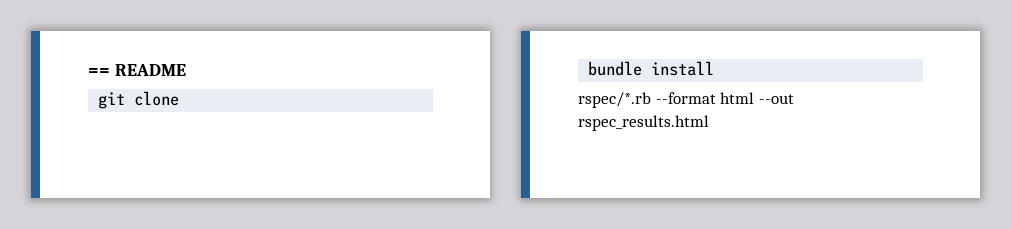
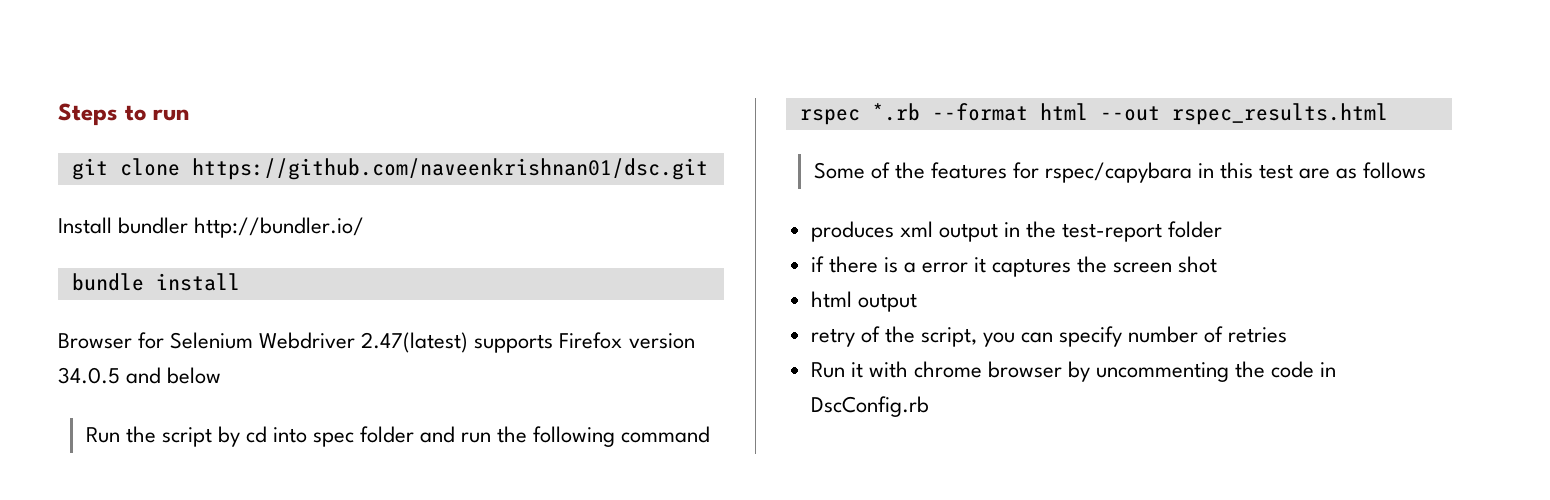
[88,64,186,76] == README -> [58,103,190,126] Steps to run
[588,61,715,76] [578,92,794,108] [578,115,709,131] // bundle install // rspec/*.rb --format html --out rspec_results.html -> [191,158,708,180] [58,217,365,238] [71,273,240,291] [58,332,695,353] [58,367,222,384] [85,426,711,447] [799,103,1388,125] [813,162,1427,183] [810,221,1223,242] [810,256,1218,277] [810,291,917,312] [810,326,1288,347] [810,361,1337,382] [810,396,929,417] https://github.com/naveenkrishnan01/dsc.git // Install bundler http://bundler.io/ // bundle install // Browser for Selenium Webdriver 2.47(latest) supports Firefox version 34.0.5 and below // Run the script by cd into spec folder and run the following command // rspec *.rb --format html --out rspec_results.html // Some of the features for rspec/capybara in this test are as follows // produces xml output in the test-report folder // if there is a error it captures the screen shot // html output // retry of the script, you can specify number of retries // Run it with chrome browser by uncommenting the code in DscConfig.rb

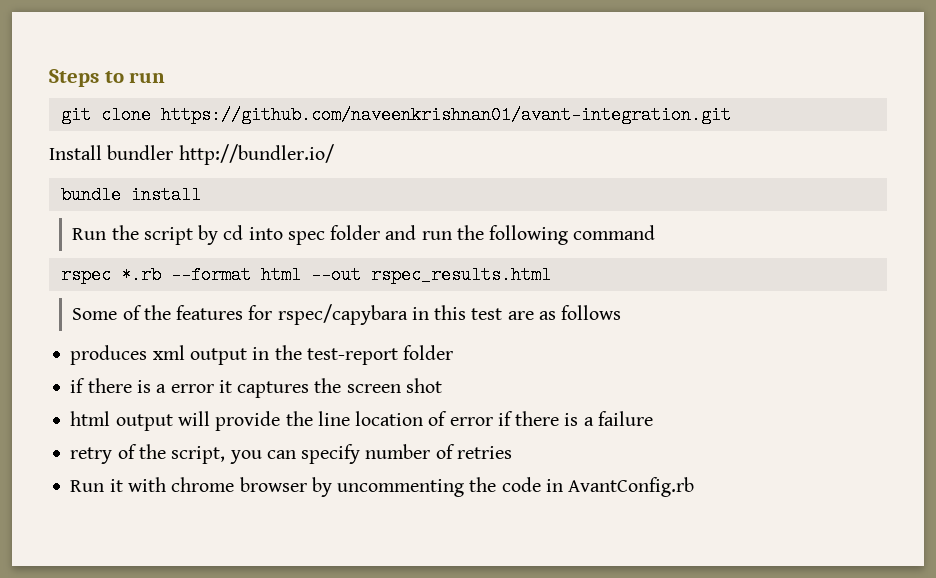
[191,158,708,180] https://github.com/naveenkrishnan01/dsc.git -> [160,106,731,124] https://github.com/naveenkrishnan01/avant-integration.git
[58,332,695,353] [58,367,222,384] // Browser for Selenium Webdriver 2.47(latest) supports Firefox version 34.0.5 and below -> (201, 195) none
(917, 302) none -> [177,411,653,431] will provide the line location of error if there is a failure
[810,396,929,417] DscConfig.rb -> [568,477,695,497] AvantConfig.rb

